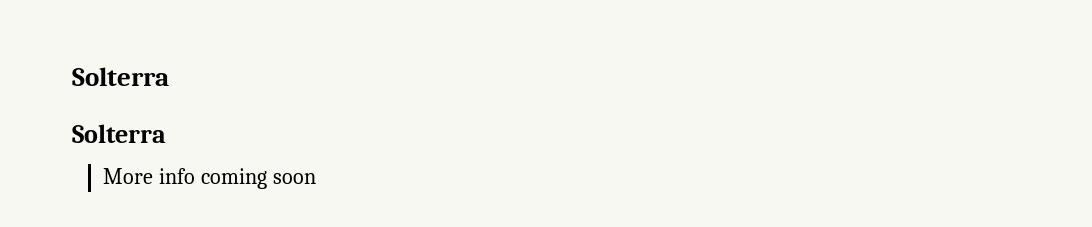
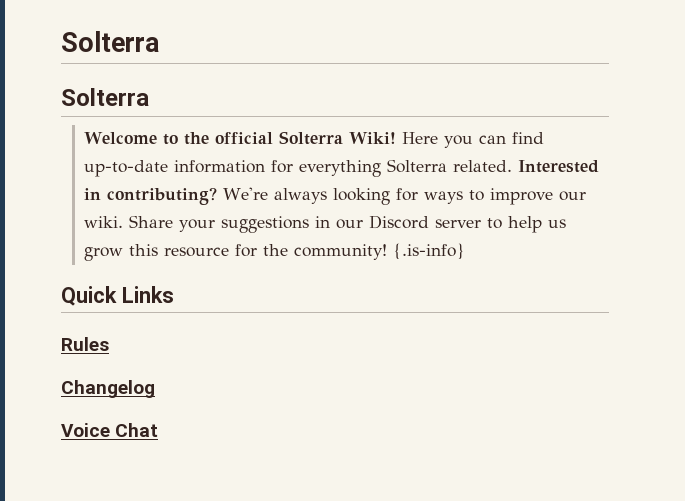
[103,168,317,189] More info coming soon -> [84,131,545,148] [84,159,600,177] [84,187,587,205] [84,215,567,233] [84,243,466,261] [61,286,174,306] [61,337,109,351] [61,380,155,398] [61,423,159,437] Welcome to the official Solterra Wiki! Here you can find up-to-date information for everything Solterra related. Interested in contributing? We're always looking for ways to improve our wiki. Share your suggestions in our Discord server to help us grow this resource for the community! {.is-info} // Quick Links // Rules // Changelog // Voice Chat

